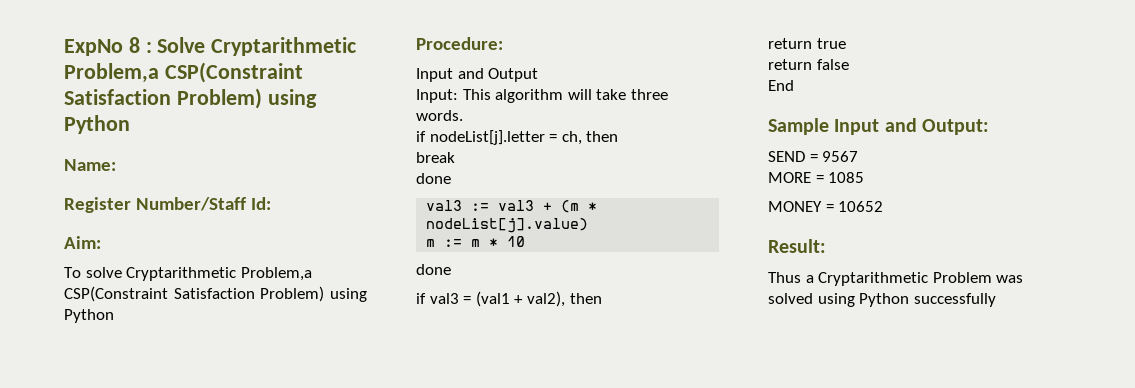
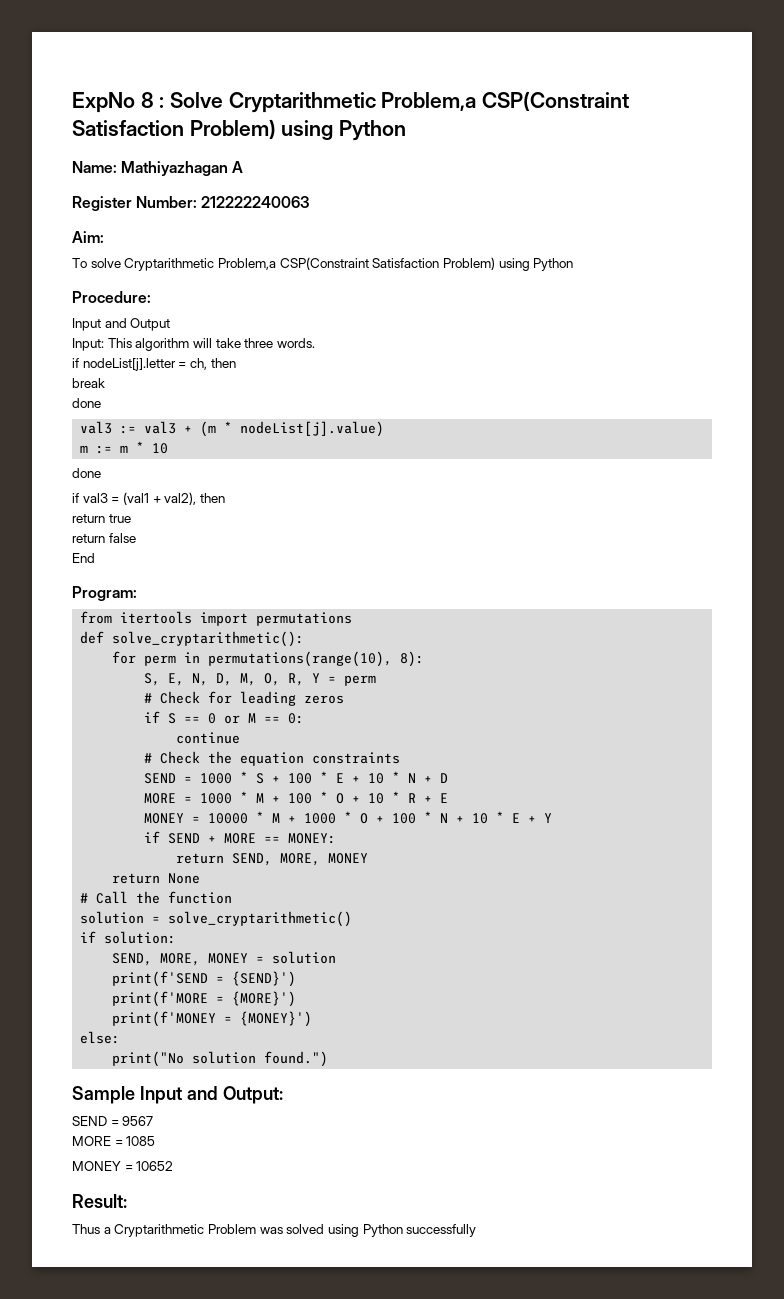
(116, 165) none -> [121,161,244,176] Mathiyazhagan A
[135,197,271,211] Number/Staff Id: -> [136,196,311,208] Number: 212222240063
(794, 85) none -> [72,586,137,601] [80,611,353,626] [80,631,305,647] [112,651,425,667] [144,673,377,686] [144,691,345,706] [144,711,305,724] [176,732,241,744] [144,751,401,766] [144,771,449,784] [144,791,449,804] [144,811,553,824] [144,831,337,844] [176,853,369,866] [112,873,201,884] [80,891,233,904] [80,911,353,927] [80,931,177,944] [112,951,337,966] [112,971,297,987] [112,991,297,1007] [112,1011,313,1027] [80,1031,121,1044] [112,1051,329,1067] // Program: // from itertools import permutations // def solve_cryptarithmetic(): // for perm in permutations(range(10), 8): // S, E, N, D, M, O, R, Y = perm // # Check for leading zeros // if S == 0 or M == 0: // continue // # Check the equation constraints // SEND = 1000 * S + 100 * E + 10 * N + D // MORE = 1000 * M + 100 * O + 10 * R + E // MONEY = 10000 * M + 1000 * O + 100 * N + 10 * E + Y // if SEND + MORE == MONEY: // return SEND, MORE, MONEY // return None // # Call the function // solution = solve_cryptarithmetic() // if solution: // SEND, MORE, MONEY = solution // print(f'SEND = {SEND}') // print(f'MORE = {MORE}') // print(f'MONEY = {MONEY}') // else: // print("No solution found.")

